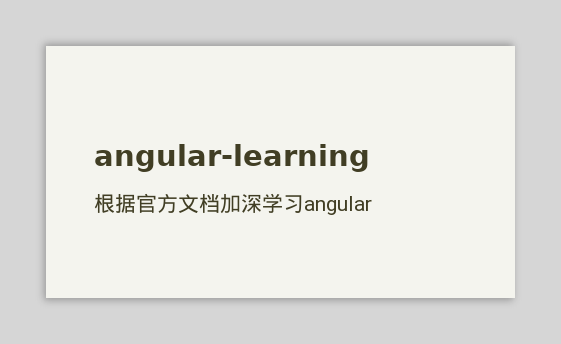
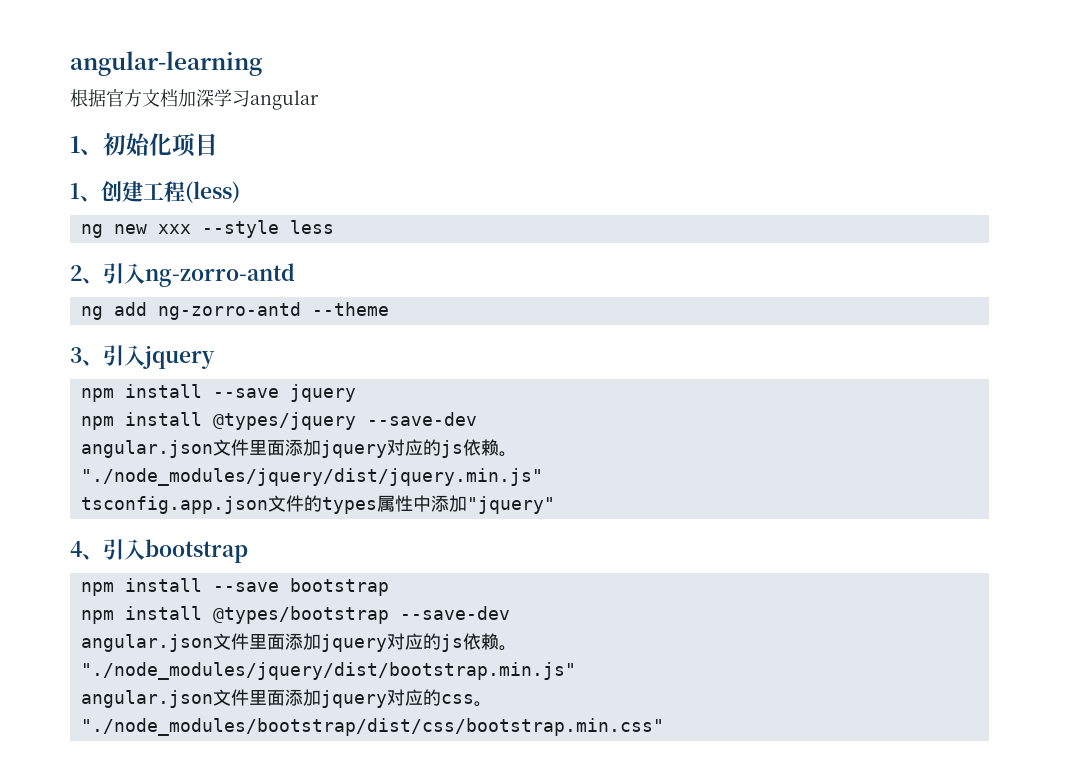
(372, 205) none -> [70,133,218,157] [70,181,240,203] [80,220,334,238] [70,263,295,287] [80,302,389,320] [70,345,215,369] [80,384,356,402] [80,412,477,430] [80,439,517,458] [80,468,543,486] [80,495,555,514] [70,539,248,563] [80,578,389,596] [80,606,510,624] [80,633,517,652] [80,662,576,680] [80,689,492,708] [80,718,664,736] // 1、初始化项目 // 1、创建工程(less) // ng new xxx --style less // 2、引入ng-zorro-antd // ng add ng-zorro-antd --theme // 3、引入jquery // npm install --save jquery // npm install @types/jquery --save-dev // angular.json文件里面添加jquery对应的js依赖。"./node_modules/jquery/dist/jquery.min.js" // tsconfig.app.json文件的types属性中添加"jquery" // 4、引入bootstrap // npm install --save bootstrap // npm install @types/bootstrap --save-dev // angular.json文件里面添加jquery对应的js依赖。"./node_modules/jquery/dist/bootstrap.min.js" // angular.json文件里面添加jquery对应的css。"./node_modules/bootstrap/dist/css/bootstrap.min.css"

